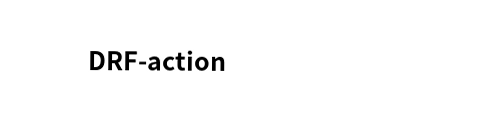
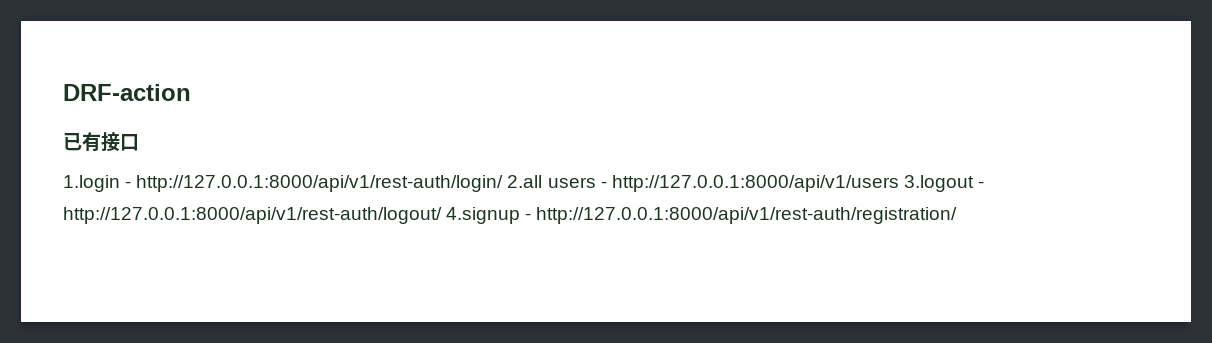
(227, 60) none -> [63,132,139,152] [63,175,985,192] [63,207,958,224] // 已有接口 // 1.login - http://127.0.0.1:8000/api/v1/rest-auth/login/ 2.all users - http://127.0.0.1:8000/api/v1/users 3.logout - http://127.0.0.1:8000/api/v1/rest-auth/logout/ 4.signup - http://127.0.0.1:8000/api/v1/rest-auth/registration/

